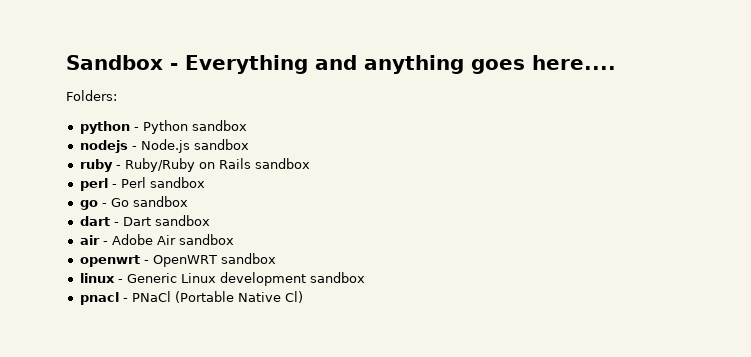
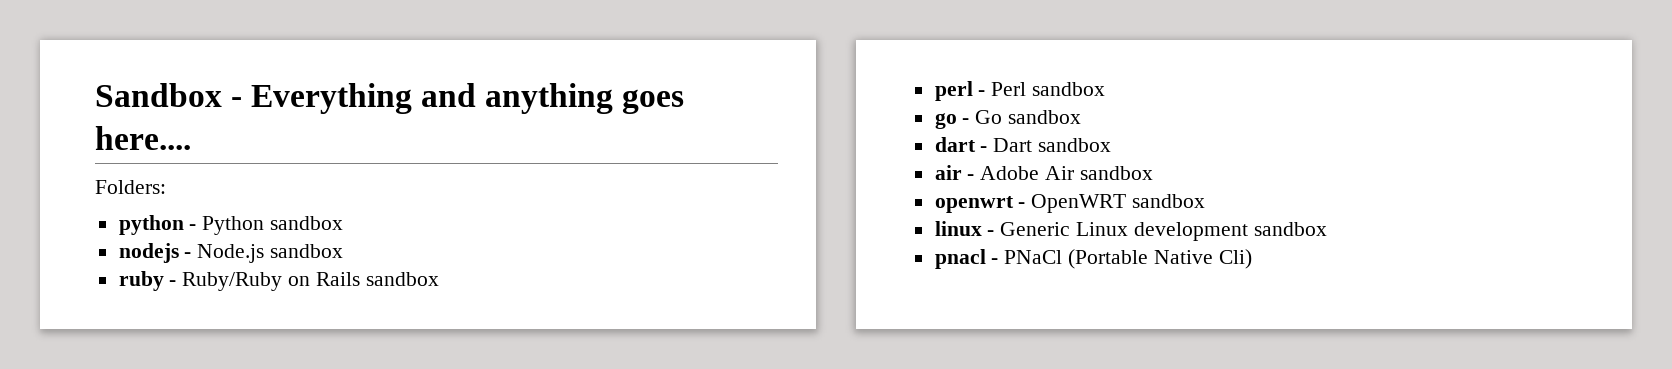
[284,291,303,303] Cl) -> [1218,249,1252,269] Cli)

